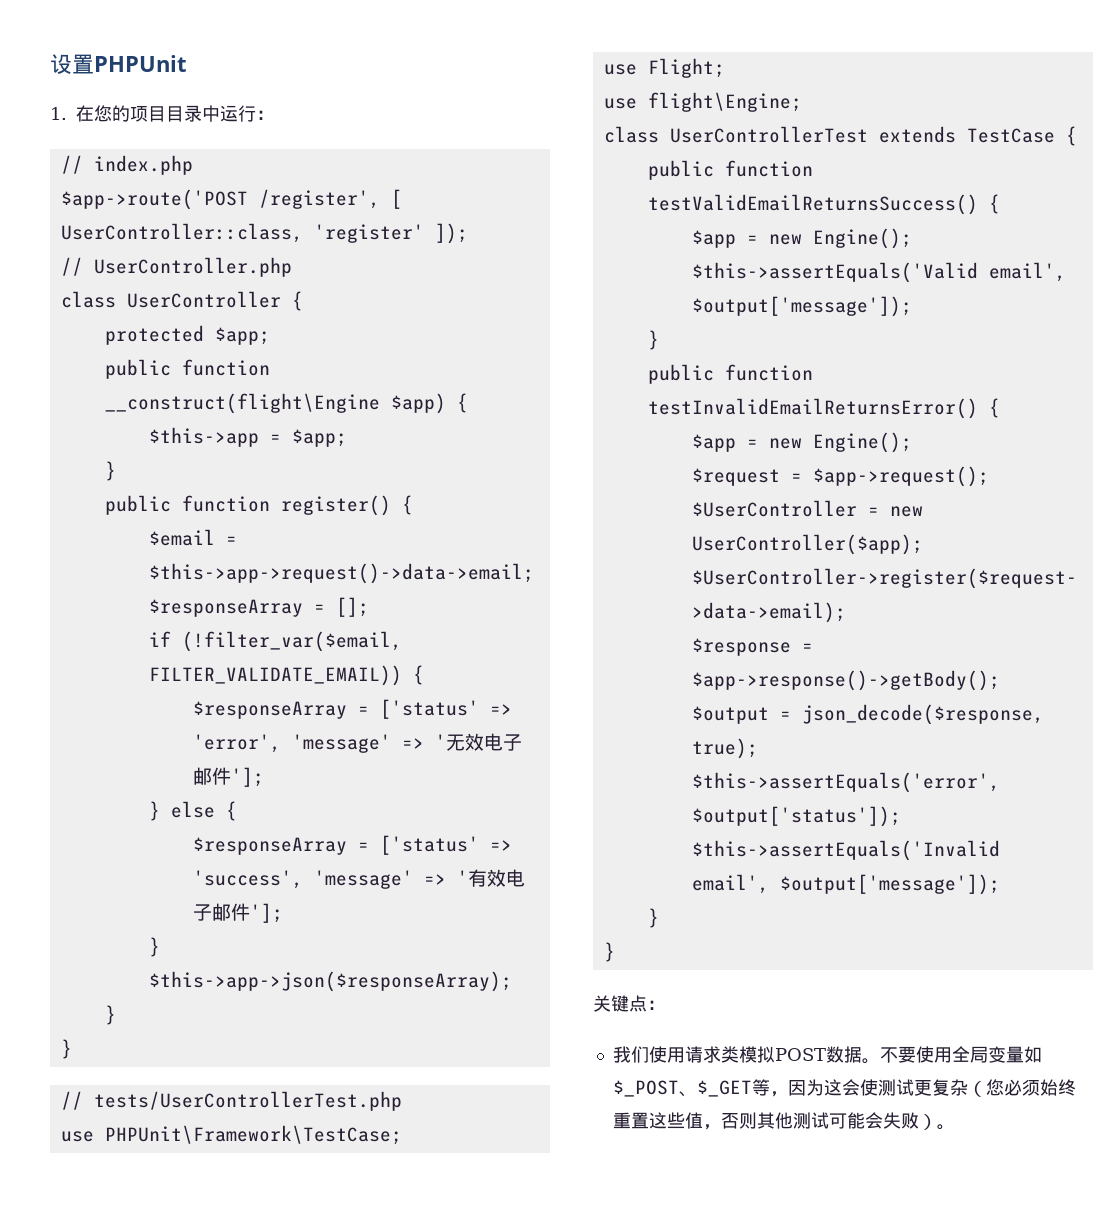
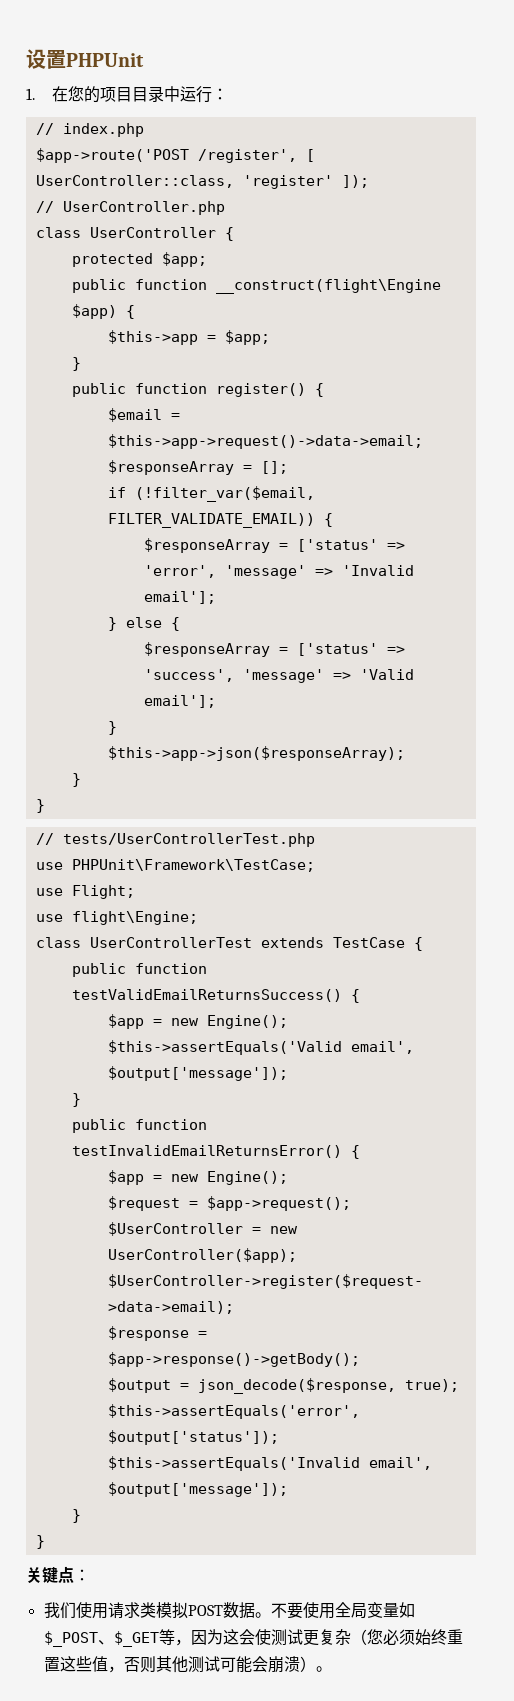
[434,733,522,751] [192,767,264,787] '无效电子邮件']; -> [341,565,414,576] [143,591,216,604] 'Invalid email'];
[456,869,525,887] [192,903,283,923] '有效电子邮件']; -> [359,669,414,680] [143,695,216,708] 'Valid email'];
[882,1112,919,1129] 失败 -> [267,1656,300,1673] 崩溃

